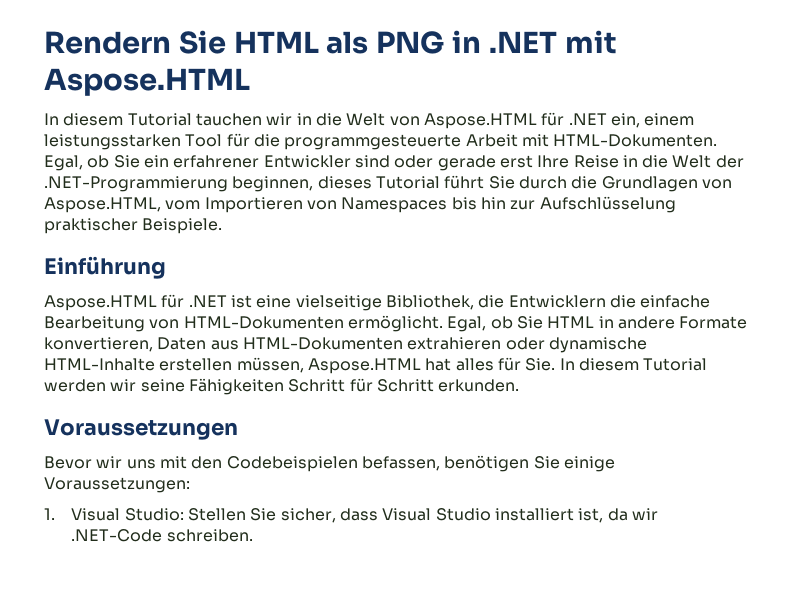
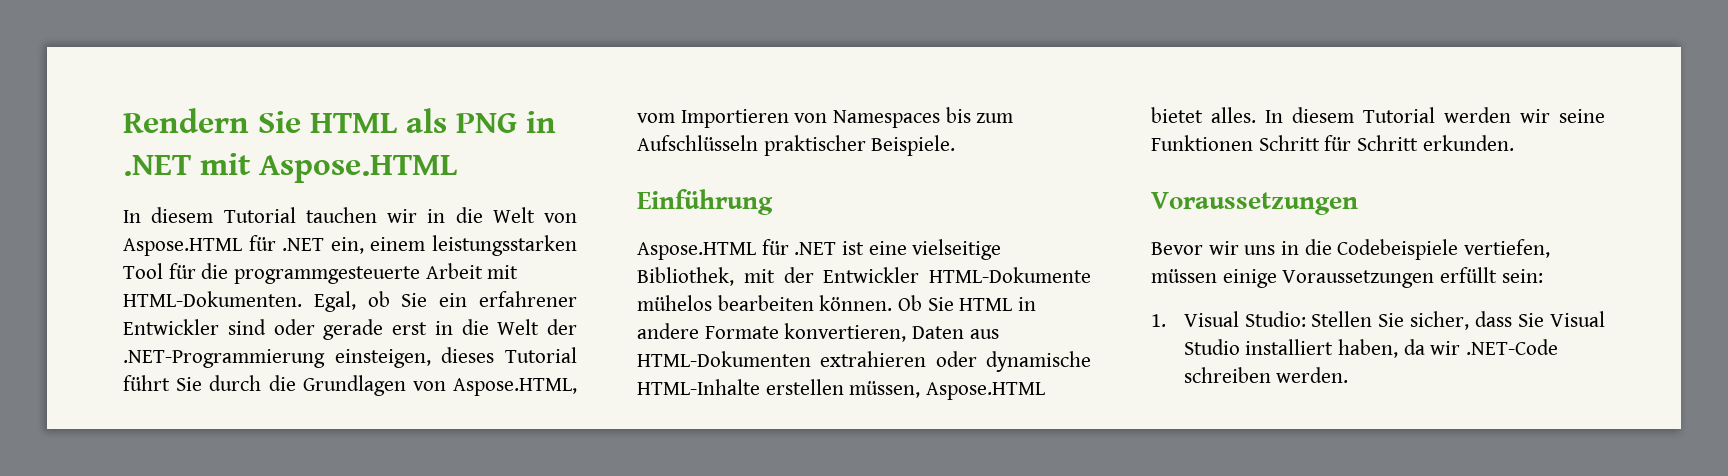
[537,155,619,168] Ihre Reise -> (427, 328) none
[232,176,314,192] beginnen, -> [334,349,431,368] einsteigen,
[480,196,676,213] hin zur Aufschlüsselung -> [976,113,1014,123] [637,135,758,151] zum Aufschlüsseln
[478,295,711,308] [44,315,513,332] die Entwicklern die einfache Bearbeitung von HTML-Dokumenten ermöglicht. Egal, ob -> [743,267,1091,283] [637,295,923,311] mit der Entwickler HTML-Dokumente mühelos bearbeiten können. Ob
[425,357,556,371] hat alles für Sie. -> [1151,107,1256,123] bietet alles.
[188,378,284,395] Fähigkeiten -> [1151,135,1253,151] Funktionen
[159,455,615,472] [44,477,190,493] mit den Codebeispielen befassen, benötigen Sie einige Voraussetzungen: -> [1281,239,1551,260] [1151,267,1543,288] in die Codebeispiele vertiefen, müssen einige Voraussetzungen erfüllt sein:
(379, 514) none -> [1518,313,1545,327] Sie
[578,508,604,523] ist, -> [1337,339,1398,358] haben,
[166,529,253,542] schreiben. -> [1183,367,1349,383] schreiben werden.

